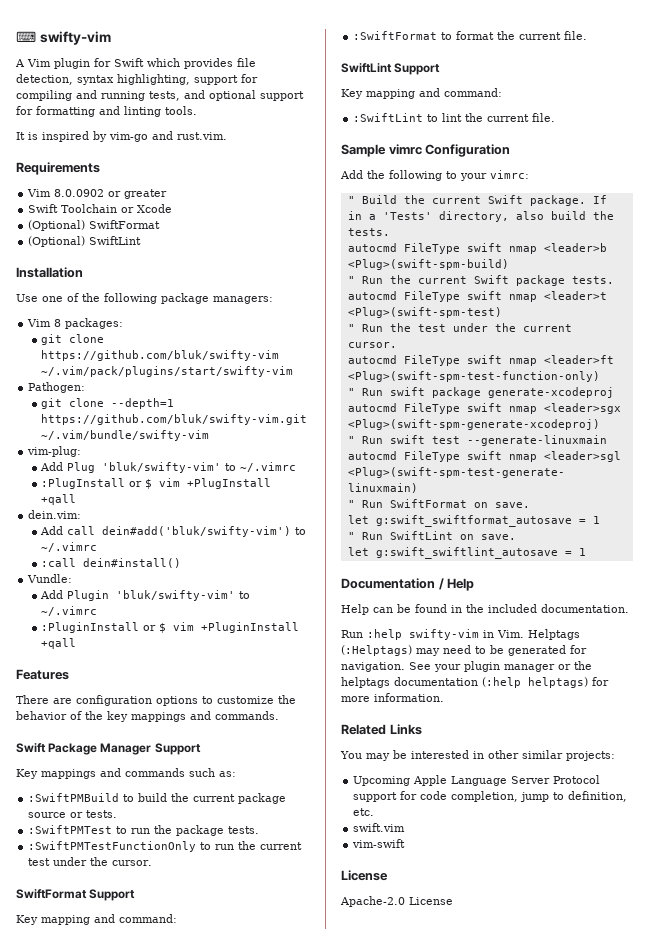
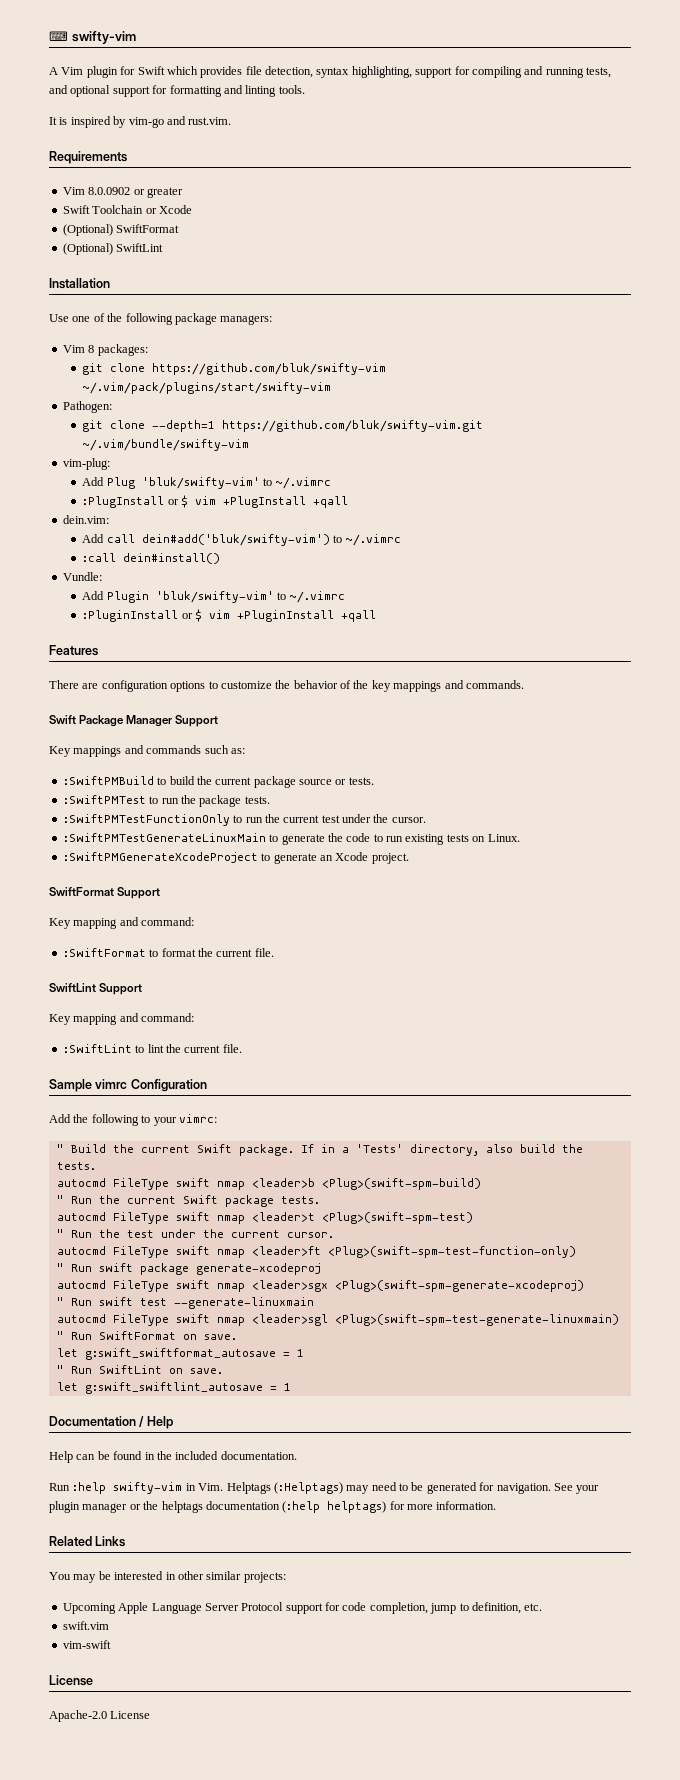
(153, 863) none -> [62,833,520,845] [62,852,409,864] // :SwiftPMTestGenerateLinuxMain to generate the code to run existing tests on Linux. // :SwiftPMGenerateXcodeProject to generate an Xcode project.

